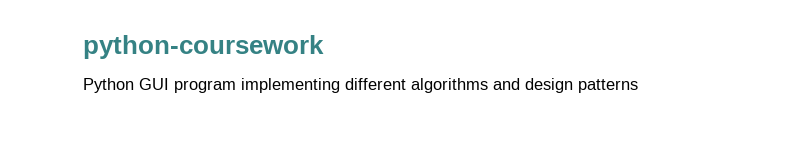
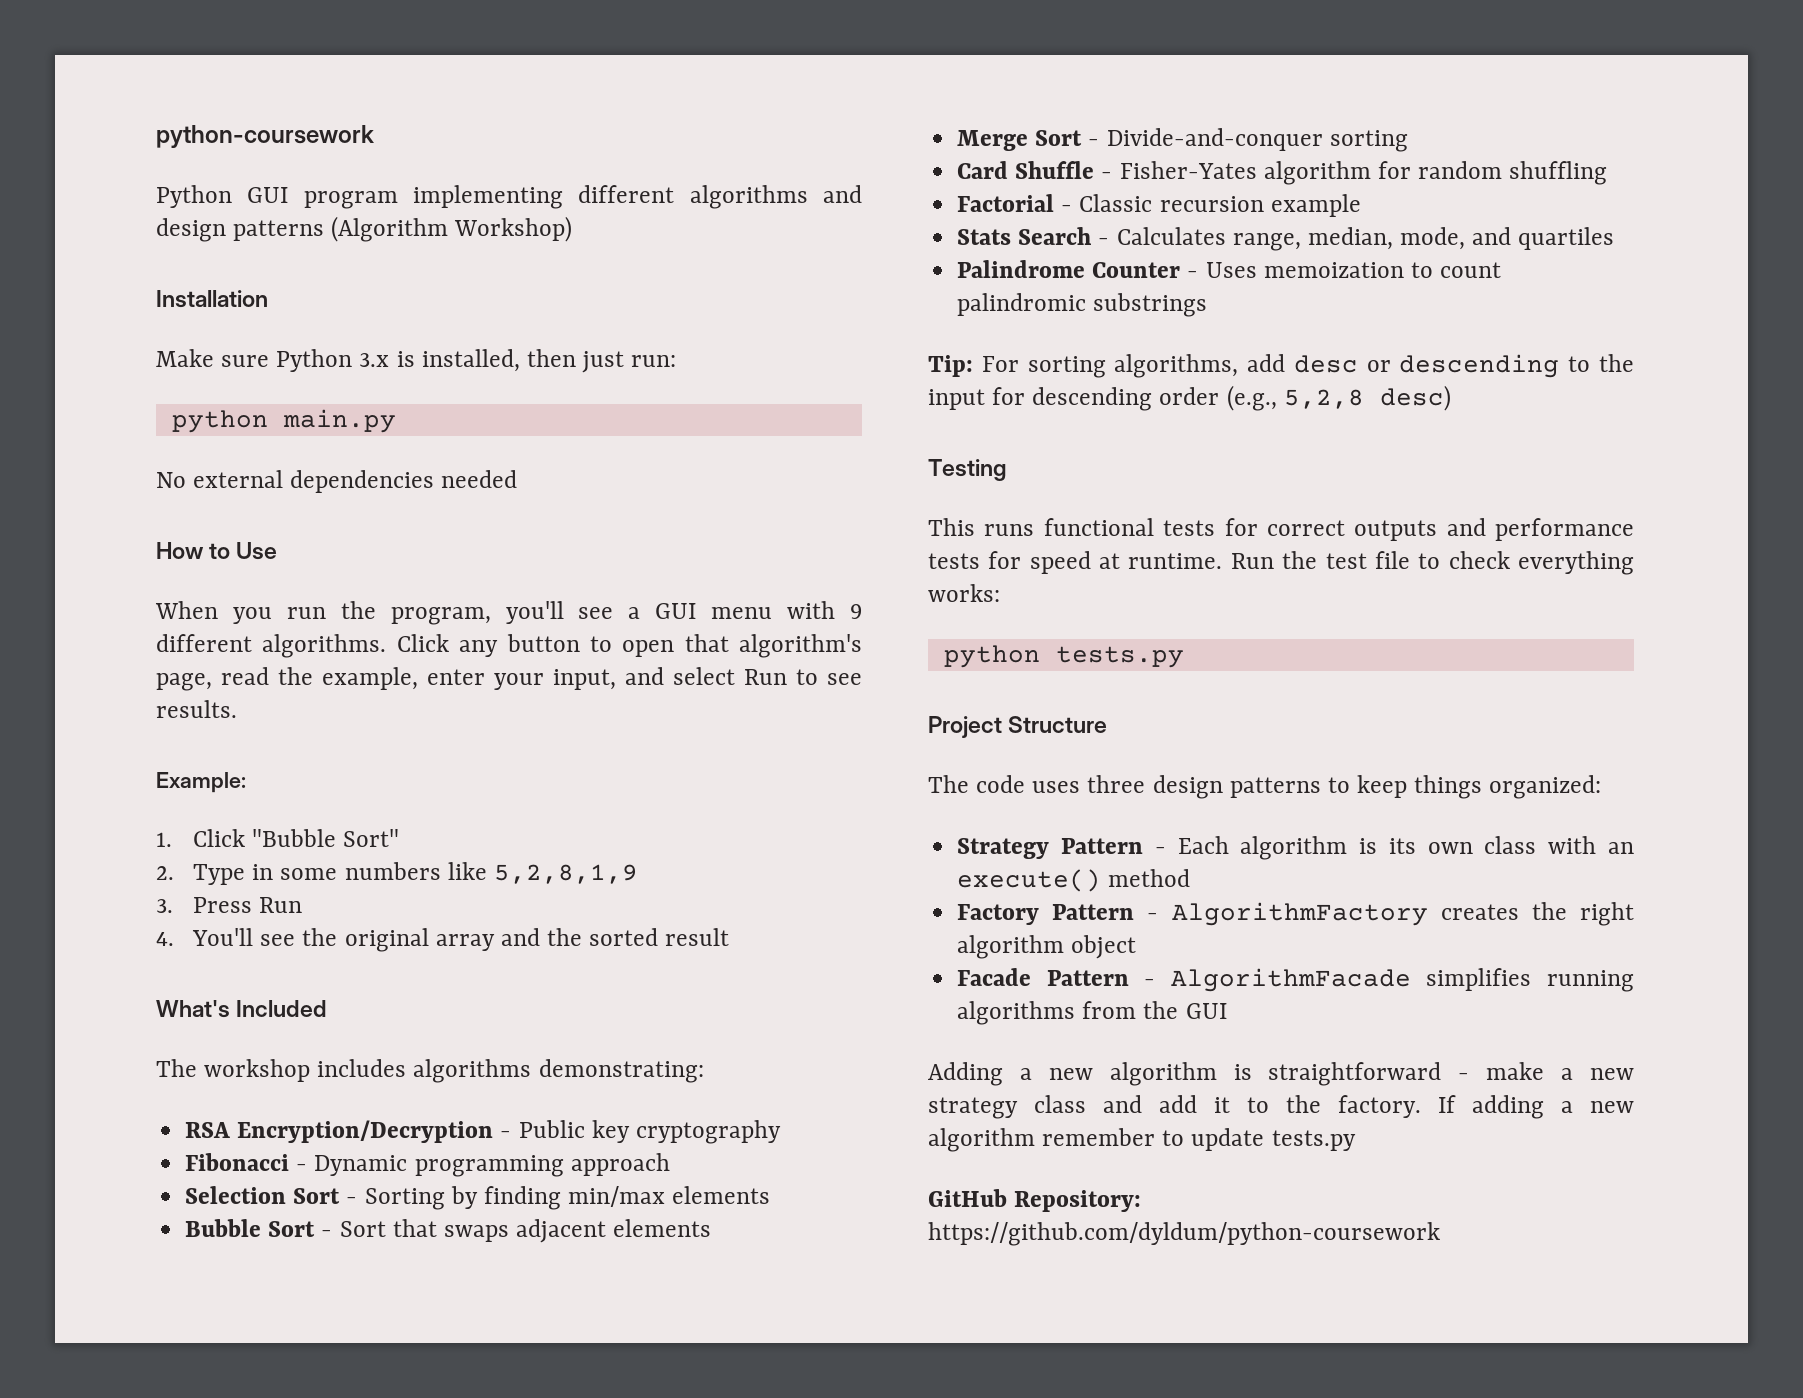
(638, 86) none -> [331,216,573,242] [156,290,268,308] [156,349,677,373] [171,409,396,433] [156,470,518,493] [156,542,278,560] [155,601,862,625] [156,634,862,658] [156,667,862,691] [156,700,237,718] [156,772,246,793] [156,829,400,847] [156,862,638,885] [156,897,303,913] [156,928,730,952] [156,1000,328,1018] [156,1059,704,1083] [185,1120,781,1144] [185,1153,670,1177] [185,1186,771,1210] [185,1219,712,1243] [957,128,1408,152] [957,161,1608,185] [957,194,1361,217] [957,227,1615,251] [957,260,1502,278] [957,293,1208,317] [928,354,1634,378] [928,385,1451,411] [928,459,1007,481] [928,518,1634,541] [928,551,1634,575] [928,584,1000,602] [943,645,1184,668] [928,716,1108,738] [928,775,1602,799] [957,836,1634,860] [957,869,1191,892] [957,902,1634,926] [957,935,1137,959] [957,968,1634,992] [957,1001,1227,1025] [928,1062,1634,1086] [928,1095,1634,1119] [928,1128,1356,1152] [928,1189,1142,1212] [928,1222,1440,1246] (Algorithm Workshop) // Installation // Make sure Python 3.x is installed, then just run: // python main.py // No external dependencies needed // How to Use // When you run the program, you'll see a GUI menu with 9 different algorithms. Click any button to open that algorithm's page, read the example, enter your input, and select Run to see results. // Example: // 1. Click "Bubble Sort" // 2. Type in some numbers like 5,2,8,1,9 // 3. Press Run // 4. You'll see the original array and the sorted result // What's Included // The workshop includes algorithms demonstrating: // RSA Encryption/Decryption - Public key cryptography // Fibonacci - Dynamic programming approach // Selection Sort - Sorting by finding min/max elements // Bubble Sort - Sort that swaps adjacent elements // Merge Sort - Divide-and-conquer sorting // Card Shuffle - Fisher-Yates algorithm for random shuffling // Factorial - Classic recursion example // Stats Search - Calculates range, median, mode, and quartiles // Palindrome Counter - Uses memoization to count palindromic substrings // Tip: For sorting algorithms, add desc or descending to the input for descending order (e.g., 5,2,8 desc) // Testing // This runs functional tests for correct outputs and performance tests for speed at runtime. Run the test file to check everything works: // python tests.py // Project Structure // The code uses three design patterns to keep things organized: // Strategy Pattern - Each algorithm is its own class with an execute() method // Factory Pattern - AlgorithmFactory creates the right algorithm object // Facade Pattern - AlgorithmFacade simplifies running algorithms from the GUI // Adding a new algorithm is straightforward - make a new strategy class and add it to the factory. If adding a new algorithm remember to update tests.py // GitHub Repository: https://github.com/dyldum/python-coursework

